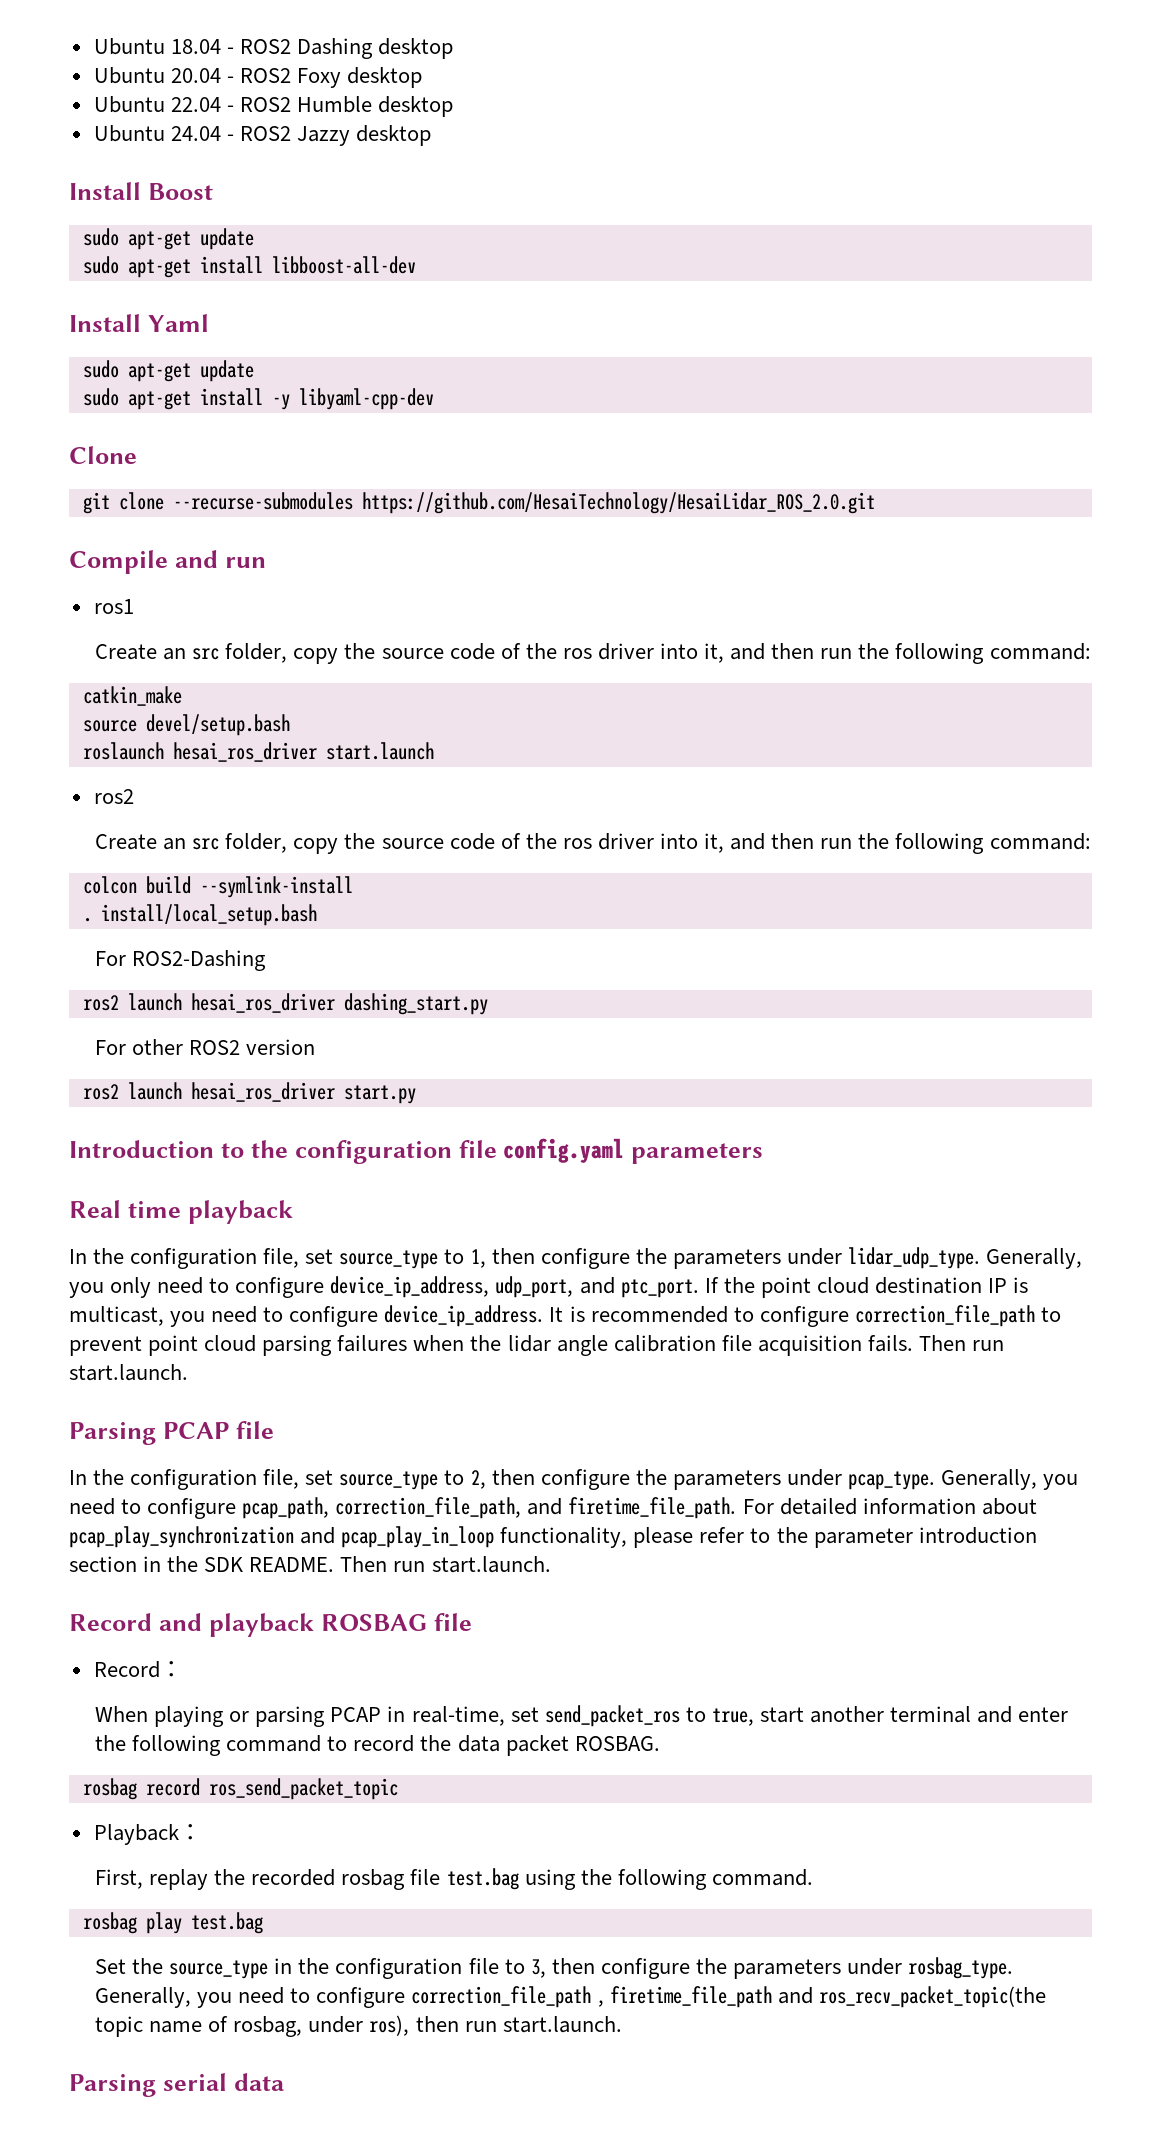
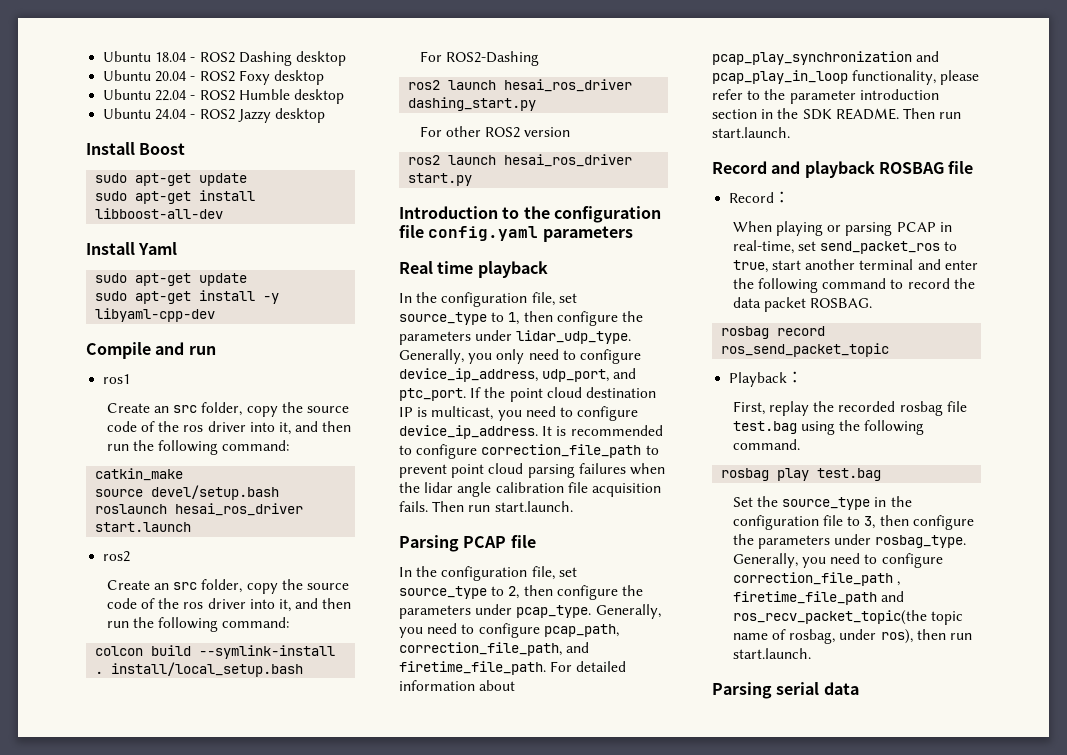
[69,446,137,464] [82,492,875,514] // Clone // git clone --recurse-submodules https://github.com/HesaiTechnology/HesaiLidar_ROS_2.0.git -> (216, 315) none

